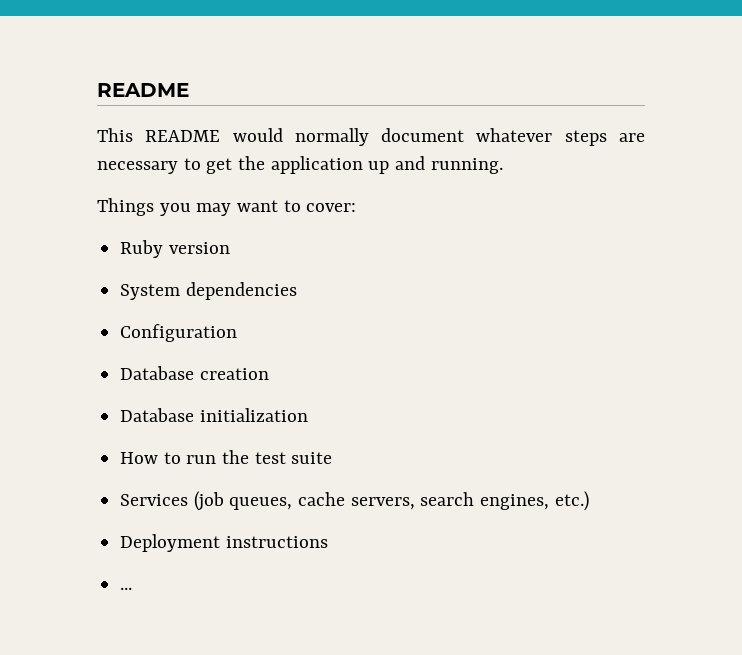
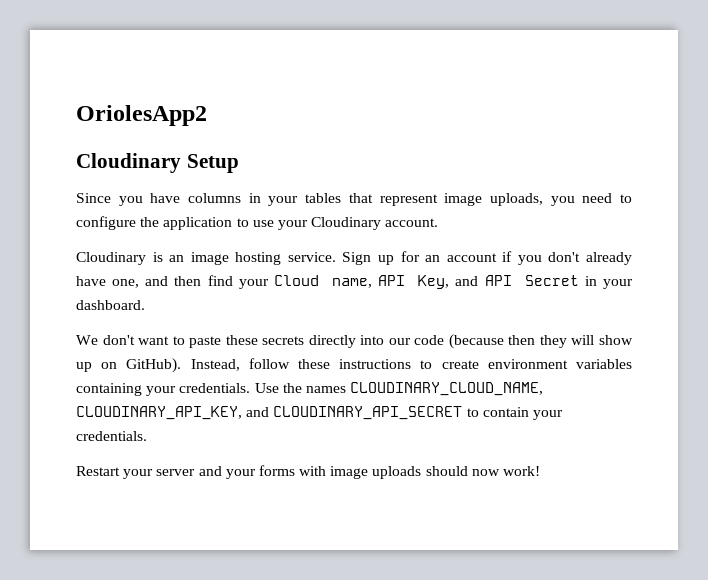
[97,83,189,97] [97,128,645,146] [97,156,503,174] [97,198,357,216] [120,240,230,258] [120,282,297,300] [120,324,238,342] [120,366,269,380] [120,408,308,422] [120,450,333,464] [120,491,589,511] [120,534,328,552] [120,587,133,590] README // This README would normally document whatever steps are necessary to get the application up and running. // Things you may want to cover: // Ruby version // System dependencies // Configuration // Database creation // Database initialization // How to run the test suite // Services (job queues, cache servers, search engines, etc.) // Deployment instructions // ... -> [76,105,207,126] [76,153,239,173] [76,193,632,206] [76,216,439,230] [76,251,632,265] [76,275,633,289] [76,300,145,310] [76,334,633,349] [76,358,632,373] [76,382,544,396] [76,406,563,420] [76,431,147,441] [76,465,541,479] OriolesApp2 // Cloudinary Setup // Since you have columns in your tables that represent image uploads, you need to configure the application to use your Cloudinary account. // Cloudinary is an image hosting service. Sign up for an account if you don't already have one, and then find your Cloud name, API Key, and API Secret in your dashboard. // We don't want to paste these secrets directly into our code (because then they will show up on GitHub). Instead, follow these instructions to create environment variables containing your credentials. Use the names CLOUDINARY_CLOUD_NAME, CLOUDINARY_API_KEY, and CLOUDINARY_API_SECRET to contain your credentials. // Restart your server and your forms with image uploads should now work!

